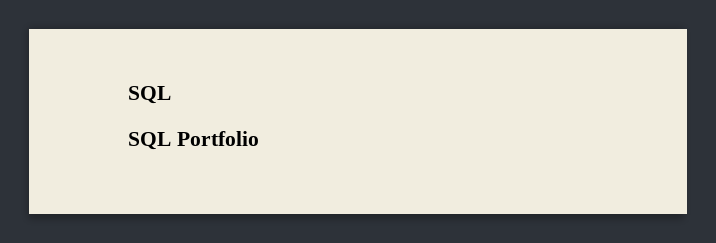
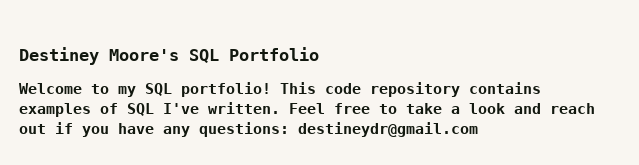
[128,86,171,104] SQL // -> [19,47,179,65] Destiney Moore's
(259, 138) none -> [19,82,541,97] [19,102,595,117] [19,122,478,137] // Welcome to my SQL portfolio! This code repository contains examples of SQL I've written. Feel free to take a look and reach out if you have any questions: destineydr@gmail.com

